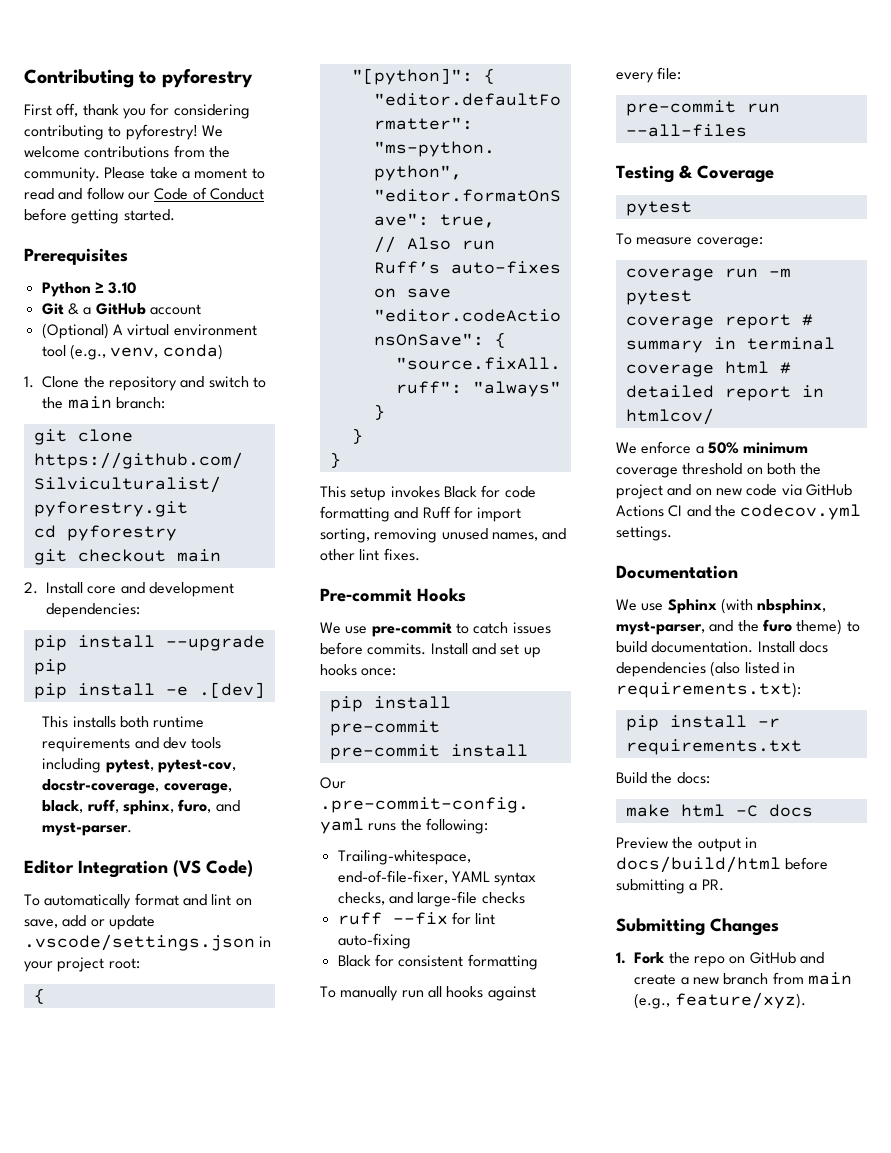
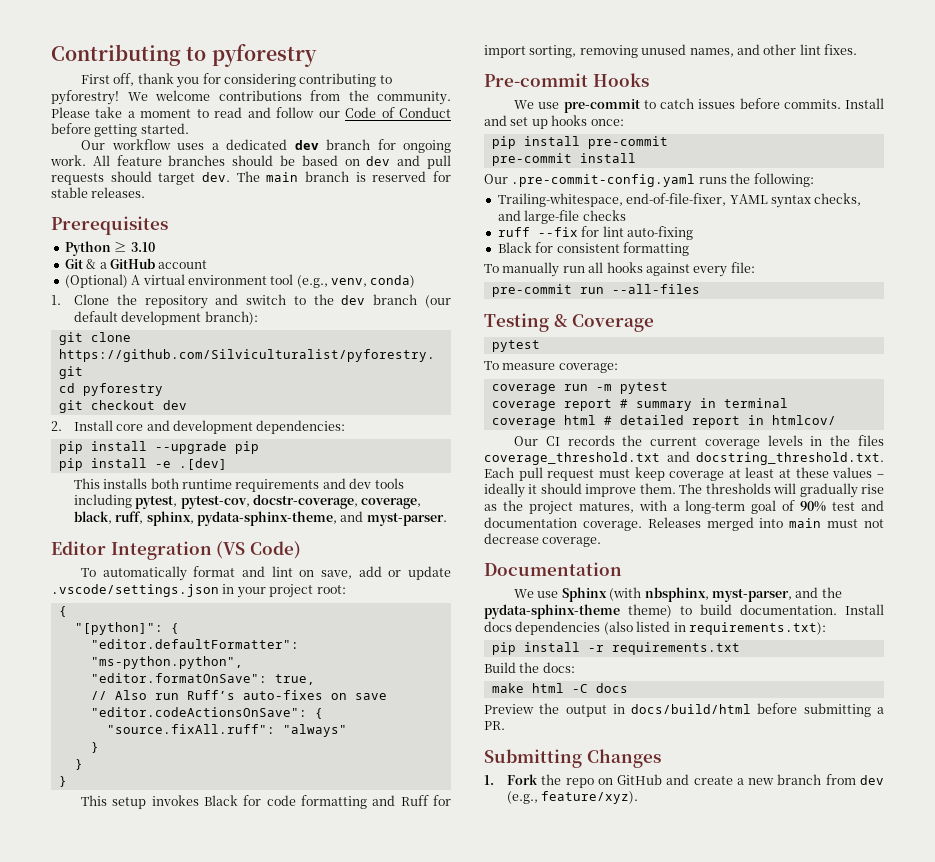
(175, 215) none -> [81,139,451,153] [50,155,452,169] [51,171,451,185] [51,187,146,198] // Our workflow uses a dedicated dev branch for ongoing work. All feature branches should be based on dev and pull requests should target dev. The main branch is reserved for stable releases.
[67,396,166,409] main branch: -> [341,294,451,308] [73,311,258,325] dev branch (our default development branch):
[176,549,221,562] main -> [162,400,187,410] dev
[178,799,212,813] furo, -> [197,511,338,526] pydata-sphinx-theme,
[616,441,809,454] [616,463,822,478] [616,484,852,499] [616,504,862,520] [616,526,672,541] We enforce a 50% minimum coverage threshold on both the project and on new code via GitHub Actions CI and the codecov.yml settings. -> [514,435,884,449] [484,451,884,465] [484,467,884,481] [484,483,884,498] [484,500,885,515] [484,517,884,531] [484,533,602,547] Our CI records the current coverage levels in the files coverage_threshold.txt and docstring_threshold.txt. Each pull request must keep coverage at least at these values – ideally it should improve them. The thresholds will gradually rise as the project matures, with a long-term goal of 90% test and documentation coverage. Releases merged into main must not decrease coverage.
[762,619,792,632] furo -> [484,604,620,619] pydata-sphinx-theme
[808,972,853,985] main -> [860,775,884,785] dev

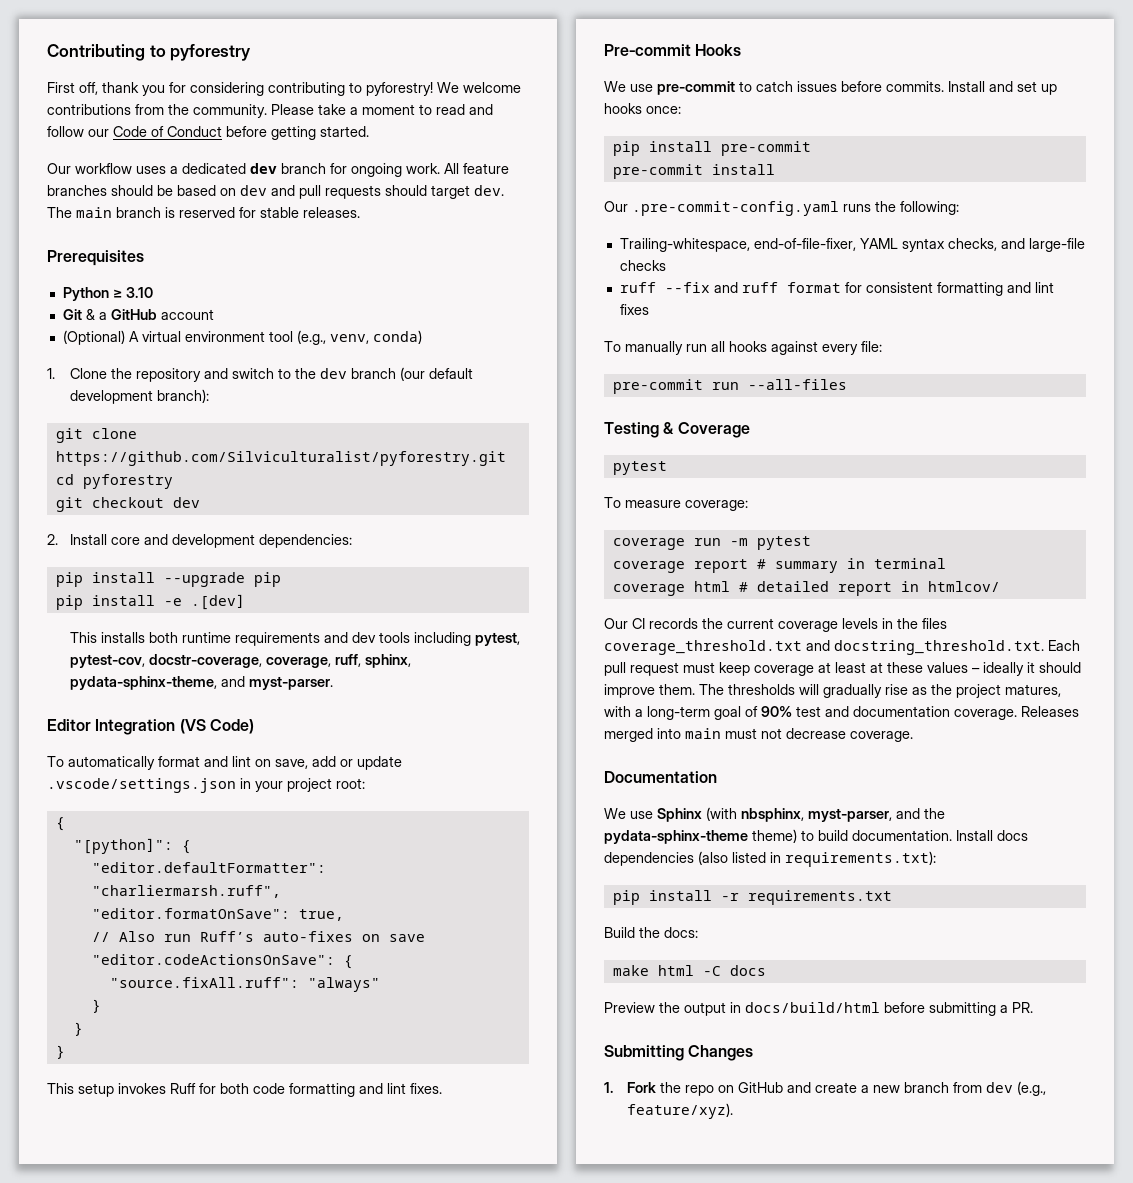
[73,511,112,524] black, -> (332, 662) none
[90,656,243,669] "ms-python.python", -> [91,885,281,898] "charliermarsh.ruff",
[204,795,451,809] [484,44,797,58] Black for code formatting and Ruff for import sorting, removing unused names, and other -> [170,1083,383,1097] Ruff for both code formatting and
[581,226,693,240] [497,242,532,253] for lint auto-fixing // Black -> [713,282,841,293] and ruff format
(689, 249) none -> [1006,282,1054,293] [619,304,649,315] and lint fixes

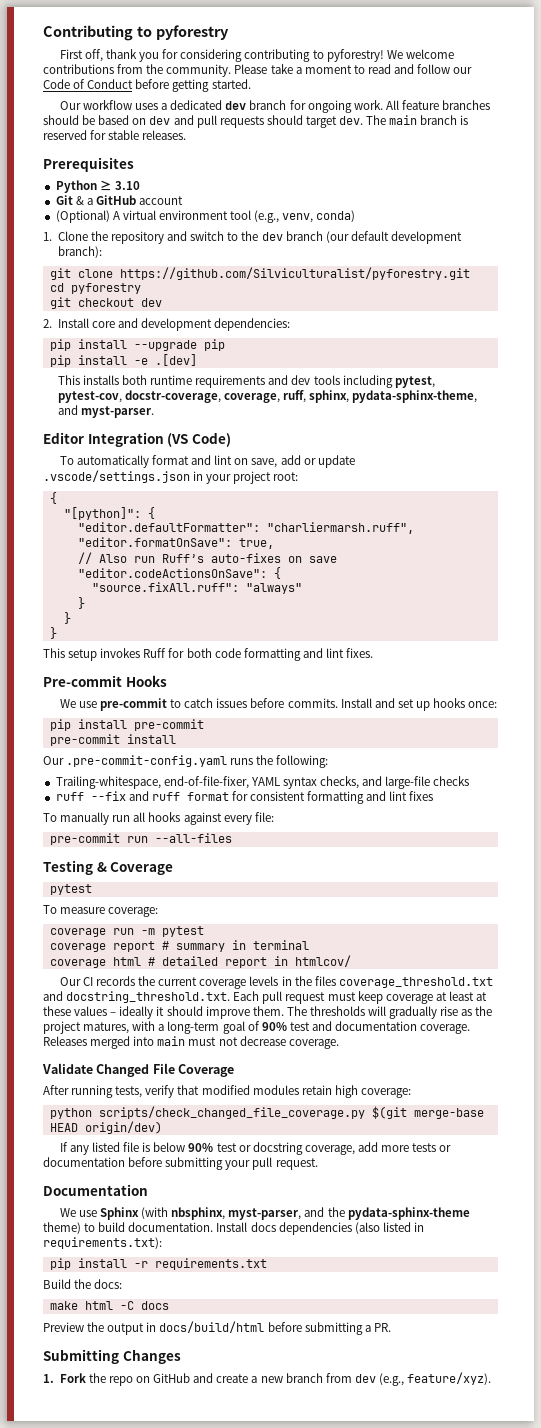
(913, 736) none -> [42,1063,235,1077] [43,1085,411,1098] [49,1106,484,1119] [49,1121,162,1134] [59,1142,452,1155] [43,1157,318,1170] // Validate Changed File Coverage // After running tests, verify that modified modules retain high coverage: // python scripts/check_changed_file_coverage.py $(git merge-base HEAD origin/dev) // If any listed file is below 90% test or docstring coverage, add more tests or documentation before submitting your pull request.

